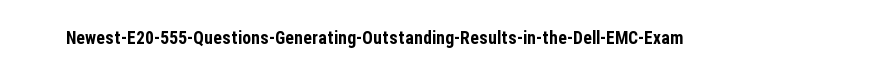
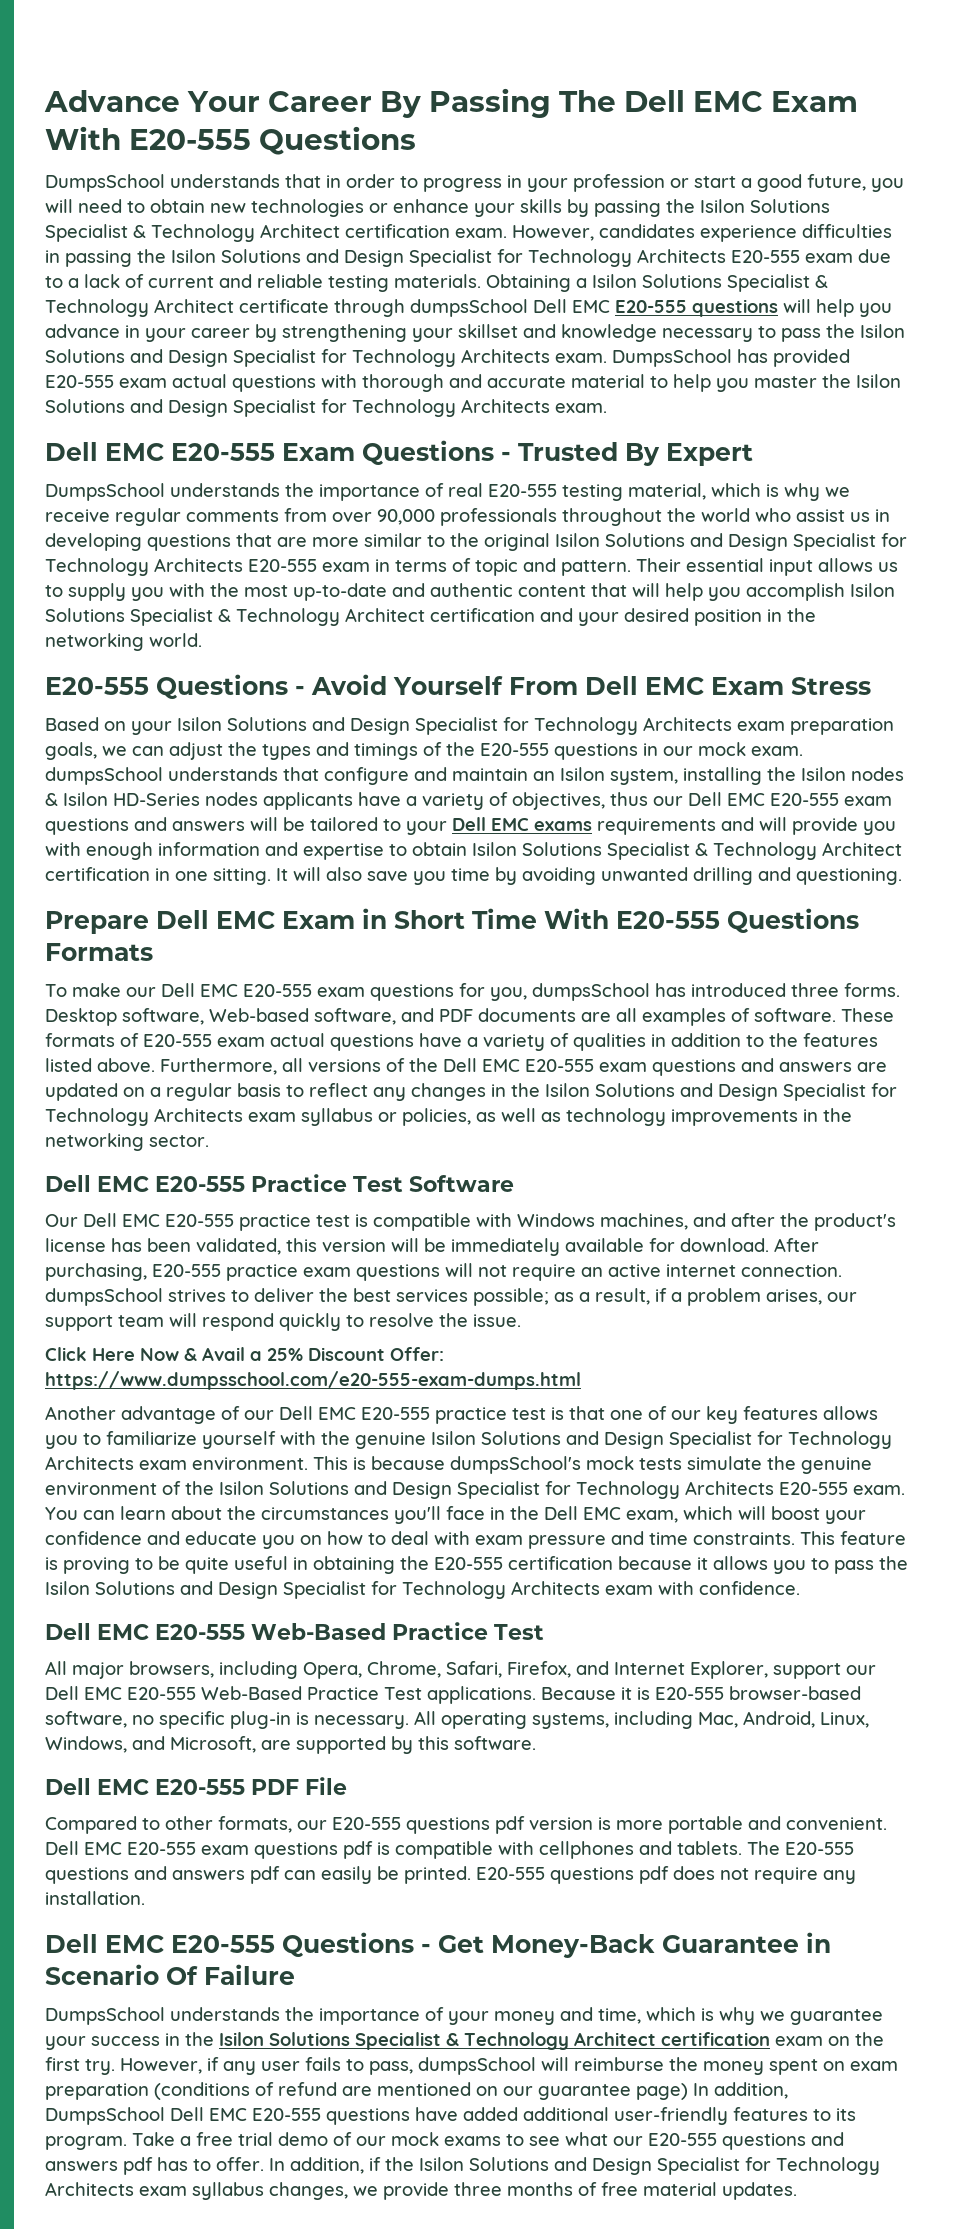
[66,30,683,48] Newest-E20-555-Questions-Generating-Outstanding-Results-in-the-Dell-EMC-Exam -> [44,88,858,118] [45,126,416,155] [45,174,904,192] [45,199,830,217] [45,224,892,242] [45,249,891,267] [45,274,828,292] [45,299,892,317] [45,324,905,342] [45,349,850,367] [45,374,901,392] [45,399,607,417] [45,440,753,466] [45,483,850,501] [45,508,890,526] [45,533,907,551] [45,558,898,576] [45,583,895,601] [45,608,816,626] [45,633,202,651] [45,674,871,699] [45,717,894,735] [45,742,803,760] [45,767,904,785] [45,792,892,810] [45,817,896,835] [45,842,902,860] [45,867,902,885] [45,908,859,934] [45,943,153,961] [45,983,900,1001] [45,1008,894,1026] [45,1033,878,1051] [45,1058,887,1076] [45,1083,897,1101] [45,1108,852,1126] [45,1133,209,1151] [45,1174,514,1192] [45,1213,896,1231] [45,1238,819,1256] [45,1263,842,1281] [45,1288,857,1306] [45,1313,521,1331] [45,1347,444,1361] [45,1371,581,1390] [45,1406,878,1424] [45,1431,892,1449] [45,1456,872,1474] [45,1481,905,1499] [45,1506,866,1524] [45,1531,906,1549] [45,1556,908,1574] [45,1581,800,1599] [45,1622,544,1640] [45,1661,876,1679] [45,1686,861,1704] [45,1711,869,1729] [45,1736,536,1754] [45,1777,347,1795] [45,1816,887,1834] [45,1841,854,1859] [45,1866,856,1884] [45,1891,145,1905] [45,1932,831,1958] [45,1964,295,1985] [45,2007,883,2025] [45,2032,884,2050] [45,2057,898,2075] [45,2082,788,2100] [45,2107,856,2125] [45,2132,844,2150] [45,2157,880,2175] [45,2182,797,2200] Advance Your Career By Passing The Dell EMC Exam With E20-555 Questions // DumpsSchool understands that in order to progress in your profession or start a good future, you will need to obtain new technologies or enhance your skills by passing the Isilon Solutions Specialist & Technology Architect certification exam. However, candidates experience difficulties in passing the Isilon Solutions and Design Specialist for Technology Architects E20-555 exam due to a lack of current and reliable testing materials. Obtaining a Isilon Solutions Specialist & Technology Architect certificate through dumpsSchool Dell EMC E20-555 questions will help you advance in your career by strengthening your skillset and knowledge necessary to pass the Isilon Solutions and Design Specialist for Technology Architects exam. DumpsSchool has provided E20-555 exam actual questions with thorough and accurate material to help you master the Isilon Solutions and Design Specialist for Technology Architects exam. // Dell EMC E20-555 Exam Questions - Trusted By Expert // DumpsSchool understands the importance of real E20-555 testing material, which is why we receive regular comments from over 90,000 professionals throughout the world who assist us in developing questions that are more similar to the original Isilon Solutions and Design Specialist for Technology Architects E20-555 exam in terms of topic and pattern. Their essential input allows us to supply you with the most up-to-date and authentic content that will help you accomplish Isilon Solutions Specialist & Technology Architect certification and your desired position in the networking world. // E20-555 Questions - Avoid Yourself From Dell EMC Exam Stress // Based on your Isilon Solutions and Design Specialist for Technology Architects exam preparation goals, we can adjust the types and timings of the E20-555 questions in our mock exam. dumpsSchool understands that configure and maintain an Isilon system, installing the Isilon nodes & Isilon HD-Series nodes applicants have a variety of objectives, thus our Dell EMC E20-555 exam questions and answers will be tailored to your Dell EMC exams requirements and will provide you with enough information and expertise to obtain Isilon Solutions Specialist & Technology Architect certification in one sitting. It will also save you time by avoiding unwanted drilling and questioning. // Prepare Dell EMC Exam in Short Time With E20-555 Questions Formats // To make our Dell EMC E20-555 exam questions for you, dumpsSchool has introduced three forms. Desktop software, Web-based software, and PDF documents are all examples of software. These formats of E20-555 exam actual questions have a variety of qualities in addition to the features listed above. Furthermore, all versions of the Dell EMC E20-555 exam questions and answers are updated on a regular basis to reflect any changes in the Isilon Solutions and Design Specialist for Technology Architects exam syllabus or policies, as well as technology improvements in the networking sector. // Dell EMC E20-555 Practice Test Software // Our Dell EMC E20-555 practice test is compatible with Windows machines, and after the product's license has been validated, this version will be immediately available for download. After purchasing, E20-555 practice exam questions will not require an active internet connection. dumpsSchool strives to deliver the best services possible; as a result, if a problem arises, our support team will respond quickly to resolve the issue. // Click Here Now & Avail a 25% Discount Offer: https://www.dumpsschool.com/e20-555-exam-dumps.html // Another advantage of our Dell EMC E20-555 practice test is that one of our key features allows you to familiarize yourself with the genuine Isilon Solutions and Design Specialist for Technology Architects exam environment. This is because dumpsSchool's mock tests simulate the genuine environment of the Isilon Solutions and Design Specialist for Technology Architects E20-555 exam. You can learn about the circumstances you'll face in the Dell EMC exam, which will boost your confidence and educate you on how to deal with exam pressure and time constraints. This feature is proving to be quite useful in obtaining the E20-555 certification because it allows you to pass the Isilon Solutions and Design Specialist for Technology Architects exam with confidence. // Dell EMC E20-555 Web-Based Practice Test // All major browsers, including Opera, Chrome, Safari, Firefox, and Internet Explorer, support our Dell EMC E20-555 Web-Based Practice Test applications. Because it is E20-555 browser-based software, no specific plug-in is necessary. All operating systems, including Mac, Android, Linux, Windows, and Microsoft, are supported by this software. // Dell EMC E20-555 PDF File // Compared to other formats, our E20-555 questions pdf version is more portable and convenient. Dell EMC E20-555 exam questions pdf is compatible with cellphones and tablets. The E20-555 questions and answers pdf can easily be printed. E20-555 questions pdf does not require any installation. // Dell EMC E20-555 Questions - Get Money-Back Guarantee in Scenario Of Failure // DumpsSchool understands the importance of your money and time, which is why we guarantee your success in the Isilon Solutions Specialist & Technology Architect certification exam on the first try. However, if any user fails to pass, dumpsSchool will reimburse the money spent on exam preparation (conditions of refund are mentioned on our guarantee page) In addition, DumpsSchool Dell EMC E20-555 questions have added additional user-friendly features to its program. Take a free trial demo of our mock exams to see what our E20-555 questions and answers pdf has to offer. In addition, if the Isilon Solutions and Design Specialist for Technology Architects exam syllabus changes, we provide three months of free material updates.

